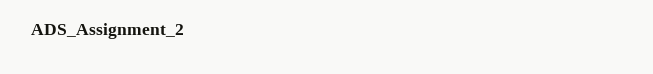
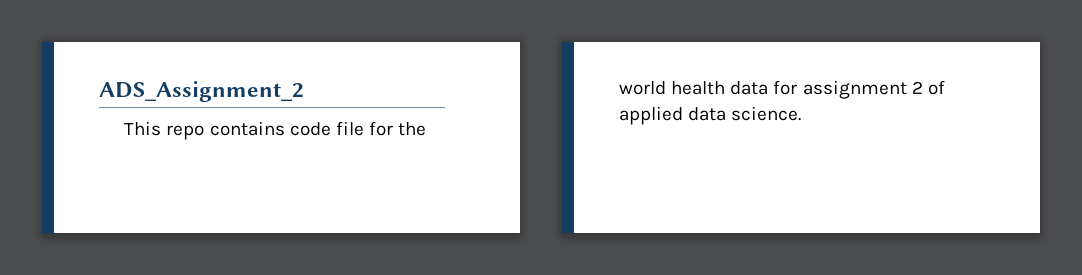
(184, 31) none -> [124,121,427,140] [619,80,945,99] [619,106,802,125] // This repo contains code file for the world health data for assignment 2 of applied data science.

